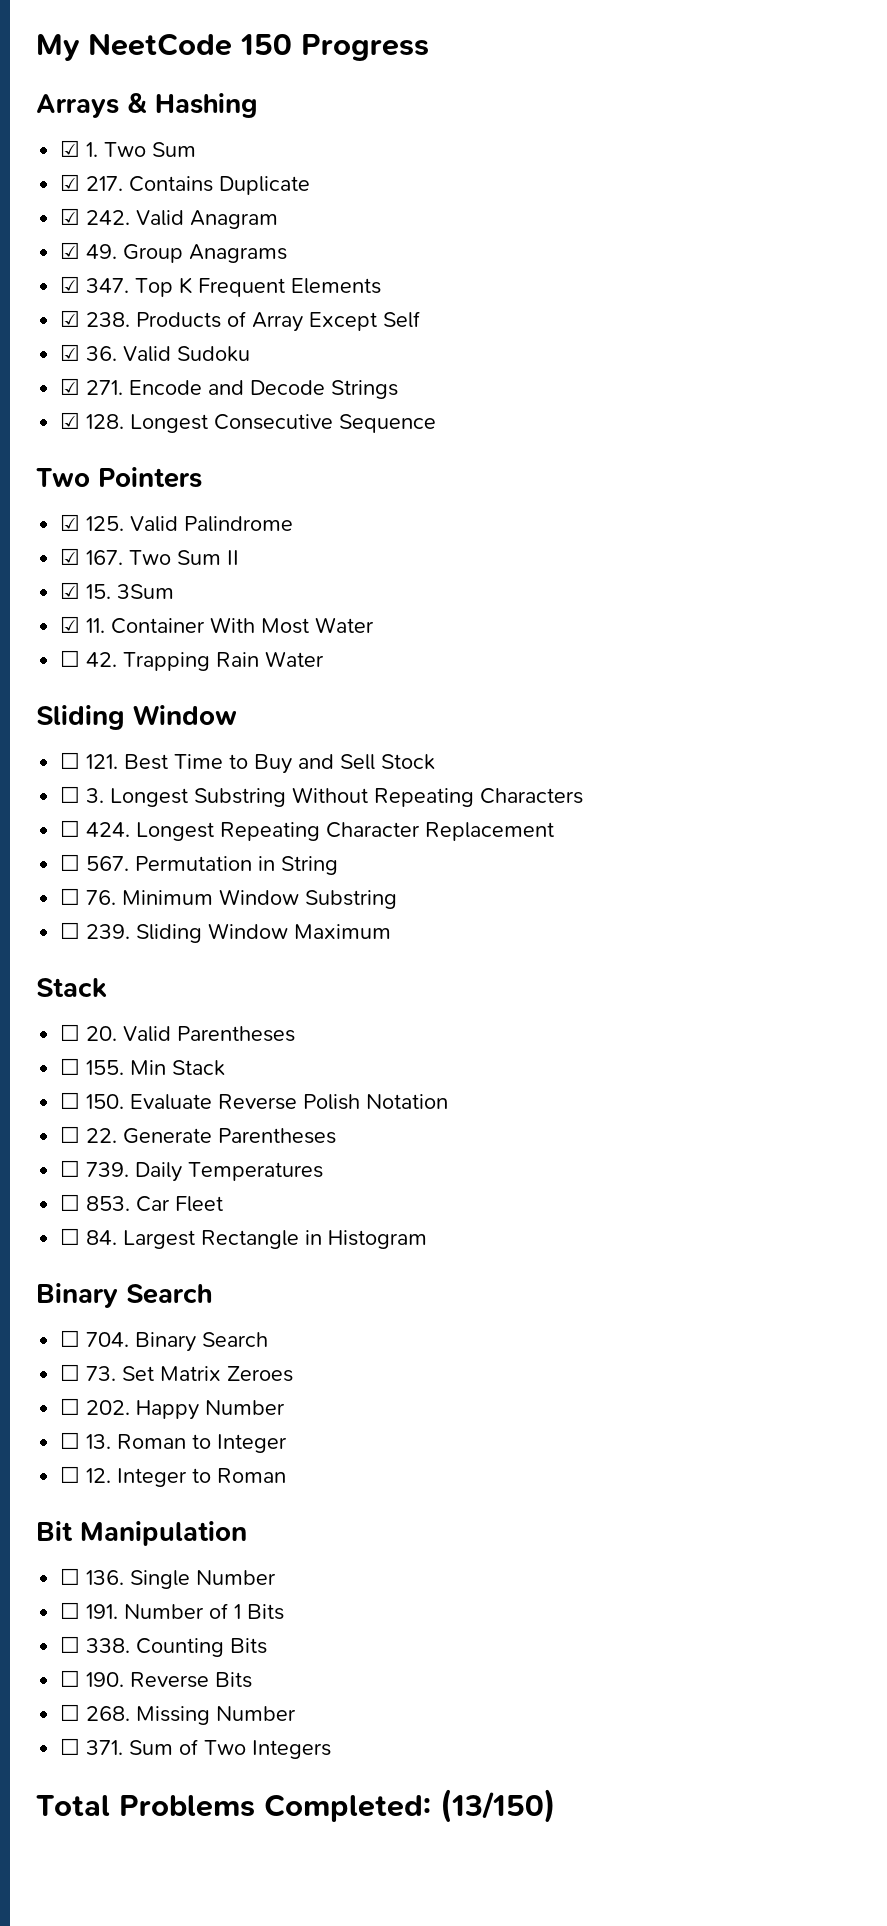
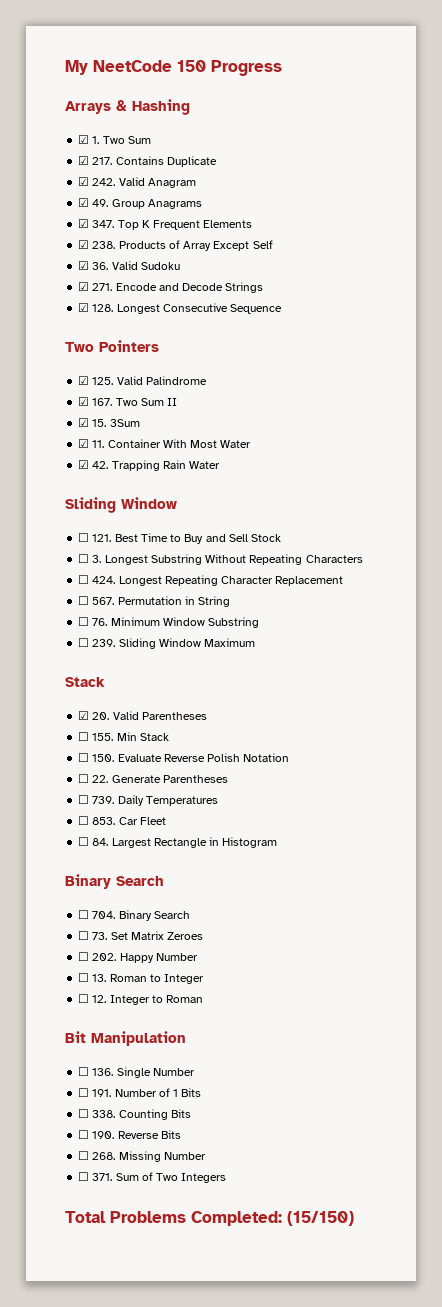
[60,650,81,667] ☐ -> [78,460,90,469] ☑
[60,1024,81,1041] ☐ -> [78,711,90,720] ☑
[440,1789,556,1823] (13/150) -> [287,1211,354,1226] (15/150)

